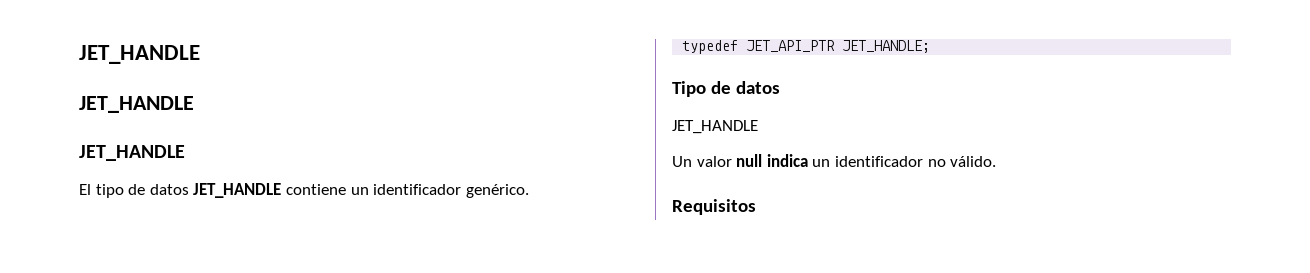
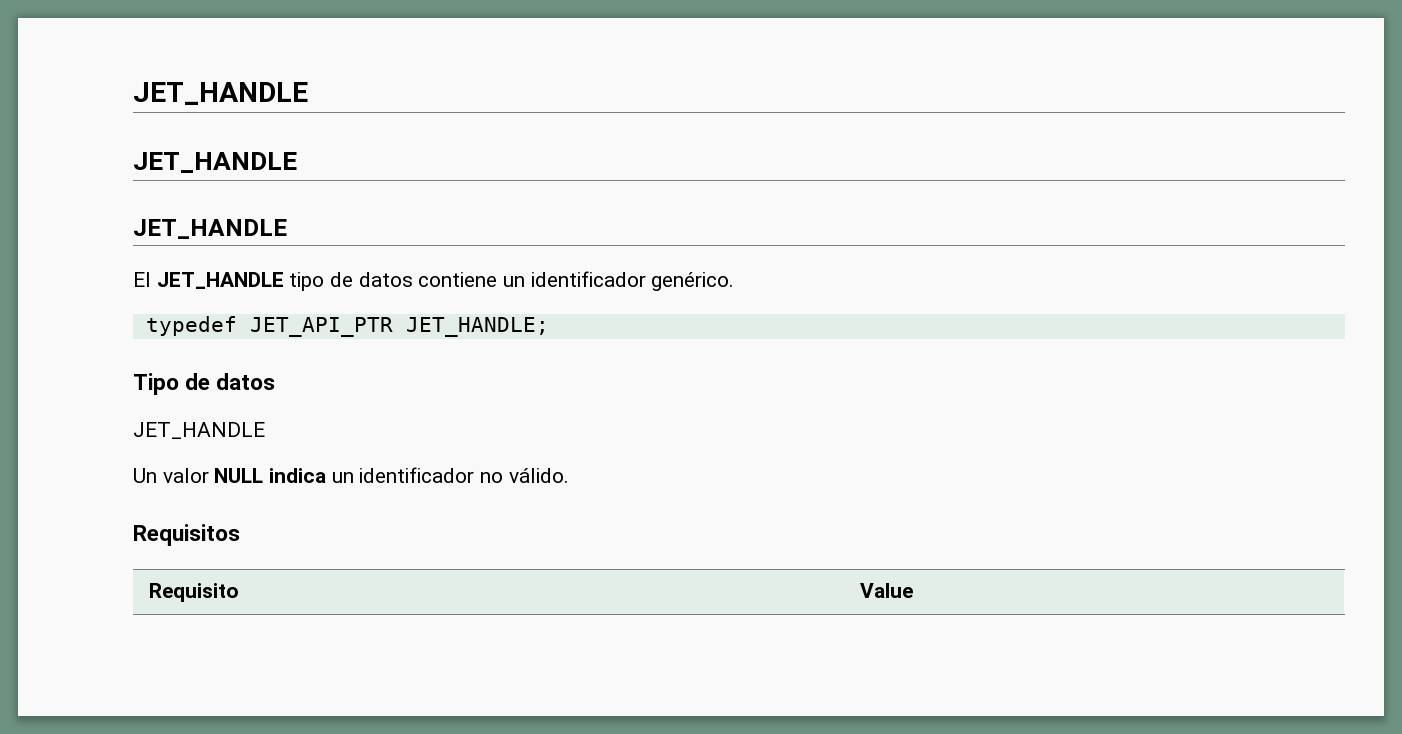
(91, 189) none -> [156,272,284,289] JET_HANDLE
[193,183,282,198] JET_HANDLE -> (413, 279) none
[736,154,763,167] null -> [214,468,264,483] NULL
(756, 207) none -> [149,583,240,602] [860,583,914,598] // Requisito | Value

